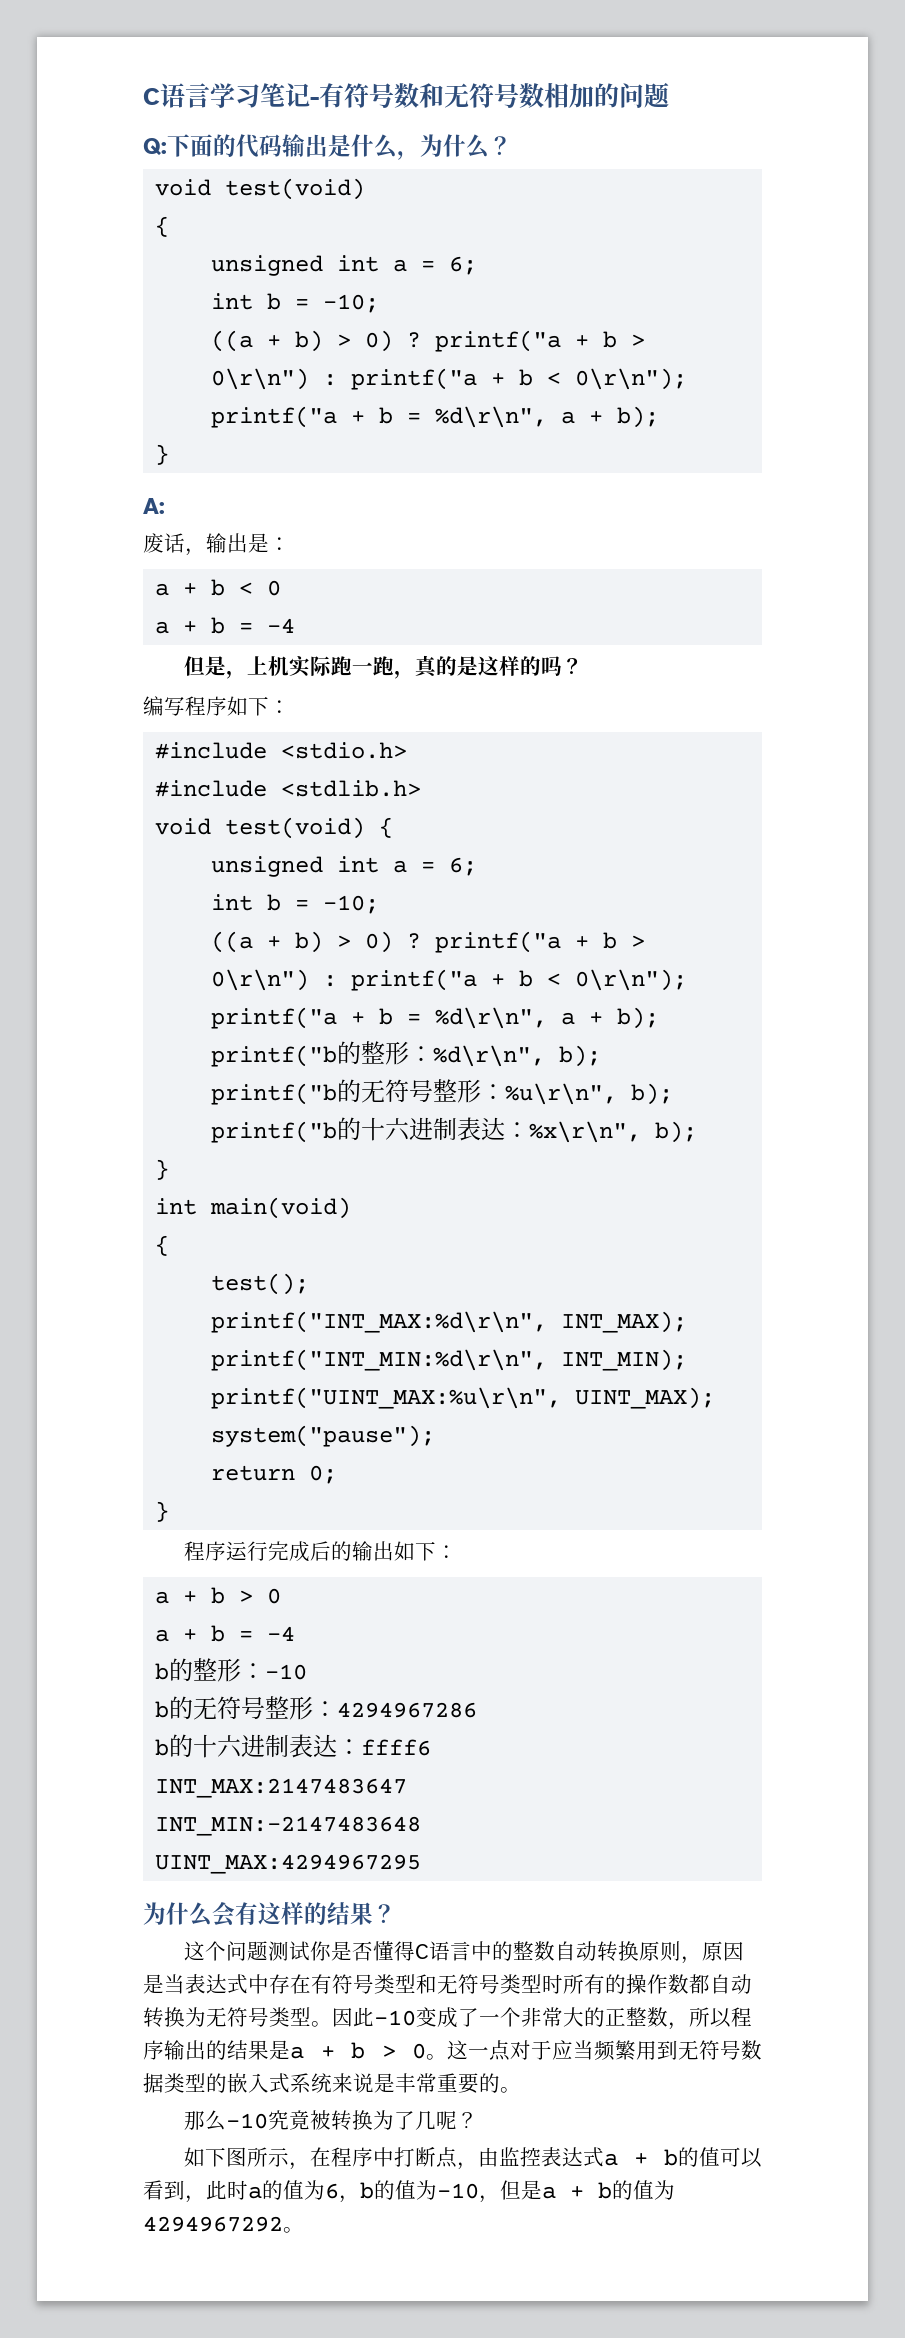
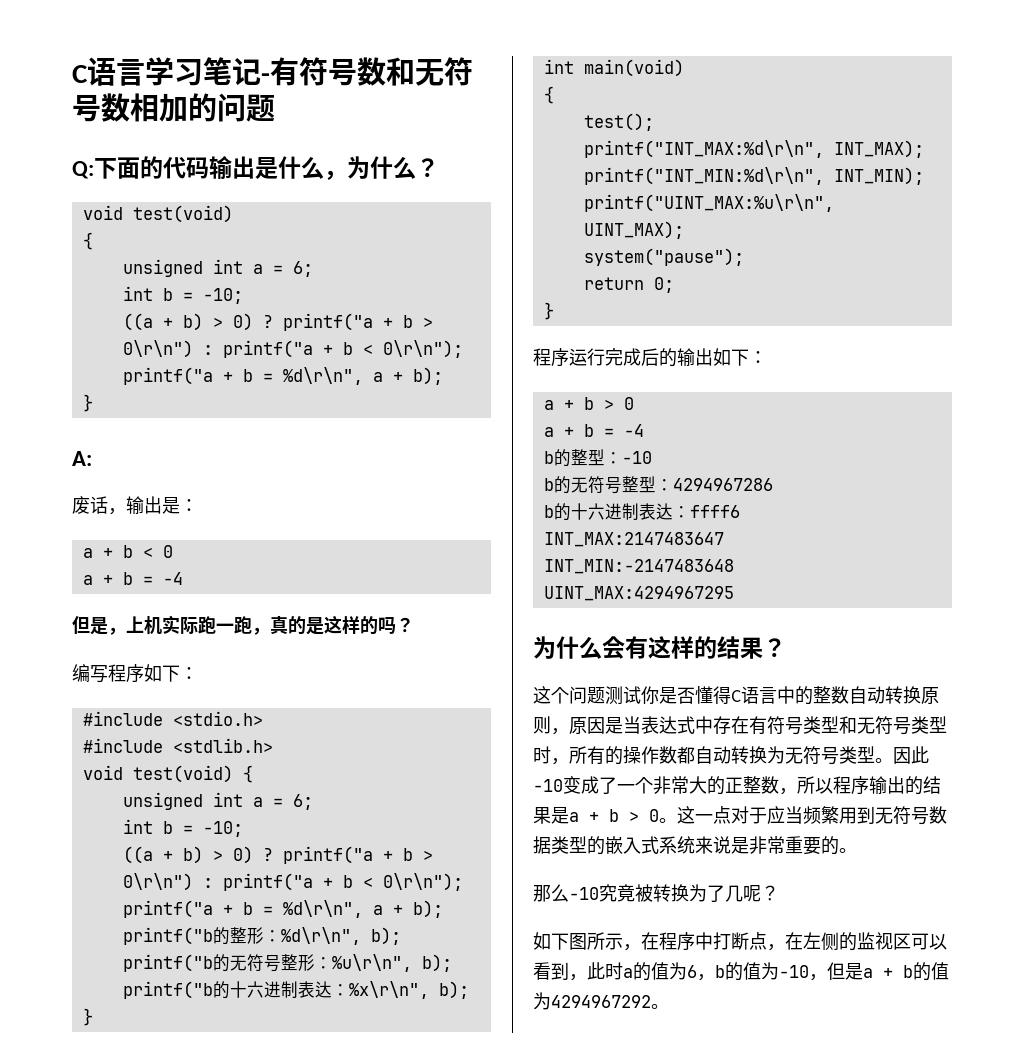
[217,1658,242,1682] 形 -> [587,449,605,466] 型
[289,1696,314,1720] 形 -> [638,476,656,493] 型
(563, 1984) none -> [551,758,569,765] ，
[395,2073,416,2093] 丰 -> [749,836,767,854] 非
[477,2147,720,2167] 由监控表达式a + b的值 -> [785,932,911,951] 在左侧的监视区

